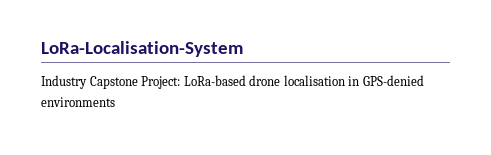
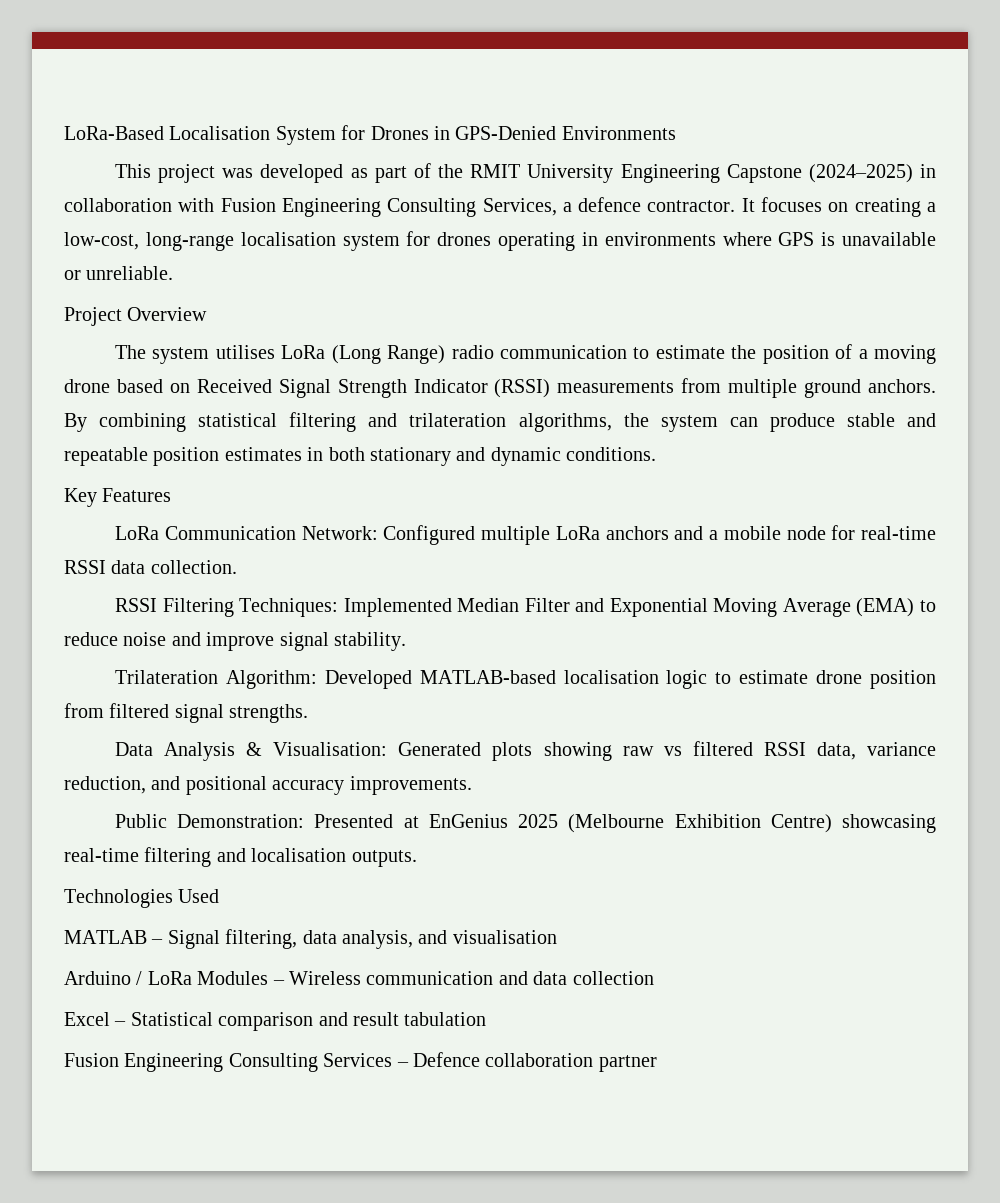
[41,41,243,57] [41,75,424,89] [41,97,115,107] LoRa-Localisation-System // Industry Capstone Project: LoRa-based drone localisation in GPS-denied environments -> [64,125,676,145] [115,163,937,183] [64,197,936,217] [64,231,937,251] [64,266,174,280] [64,307,208,326] [115,344,937,364] [64,378,936,398] [64,412,937,432] [64,447,657,466] [64,488,172,507] [115,525,936,545] [64,560,237,574] [115,598,936,617] [64,632,406,651] [115,670,937,689] [64,703,309,723] [115,741,936,761] [64,776,472,795] [115,814,936,833] [64,847,417,867] [64,889,220,908] [64,929,557,949] [64,971,654,985] [64,1012,487,1031] [64,1052,657,1072] LoRa-Based Localisation System for Drones in GPS-Denied Environments // This project was developed as part of the RMIT University Engineering Capstone (2024–2025) in collaboration with Fusion Engineering Consulting Services, a defence contractor. It focuses on creating a low-cost, long-range localisation system for drones operating in environments where GPS is unavailable or unreliable. // Project Overview // The system utilises LoRa (Long Range) radio communication to estimate the position of a moving drone based on Received Signal Strength Indicator (RSSI) measurements from multiple ground anchors. By combining statistical filtering and trilateration algorithms, the system can produce stable and repeatable position estimates in both stationary and dynamic conditions. // Key Features // LoRa Communication Network: Configured multiple LoRa anchors and a mobile node for real-time RSSI data collection. // RSSI Filtering Techniques: Implemented Median Filter and Exponential Moving Average (EMA) to reduce noise and improve signal stability. // Trilateration Algorithm: Developed MATLAB-based localisation logic to estimate drone position from filtered signal strengths. // Data Analysis & Visualisation: Generated plots showing raw vs filtered RSSI data, variance reduction, and positional accuracy improvements. // Public Demonstration: Presented at EnGenius 2025 (Melbourne Exhibition Centre) showcasing real-time filtering and localisation outputs. // Technologies Used // MATLAB – Signal filtering, data analysis, and visualisation // Arduino / LoRa Modules – Wireless communication and data collection // Excel – Statistical comparison and result tabulation // Fusion Engineering Consulting Services – Defence collaboration partner

